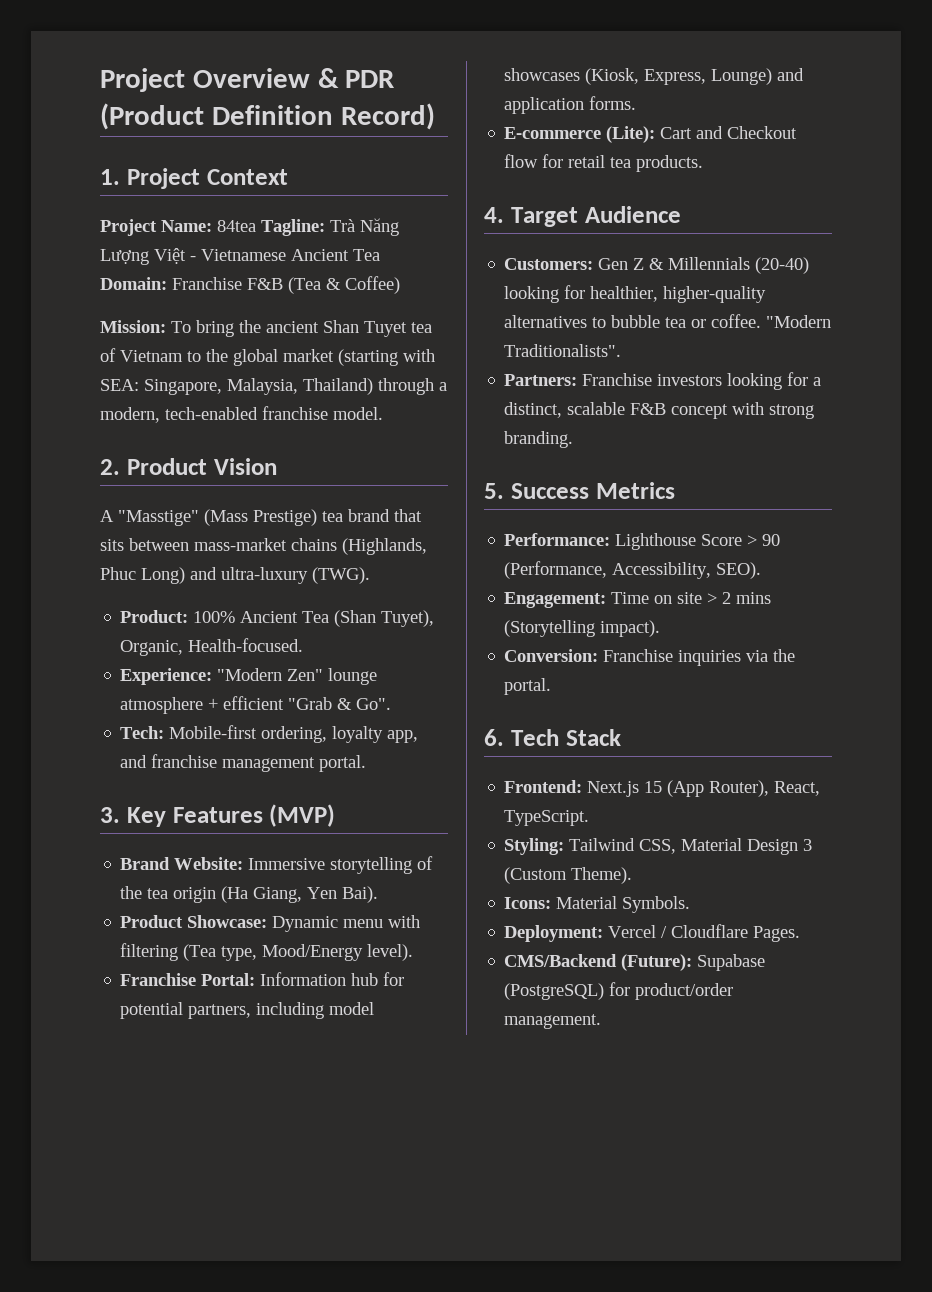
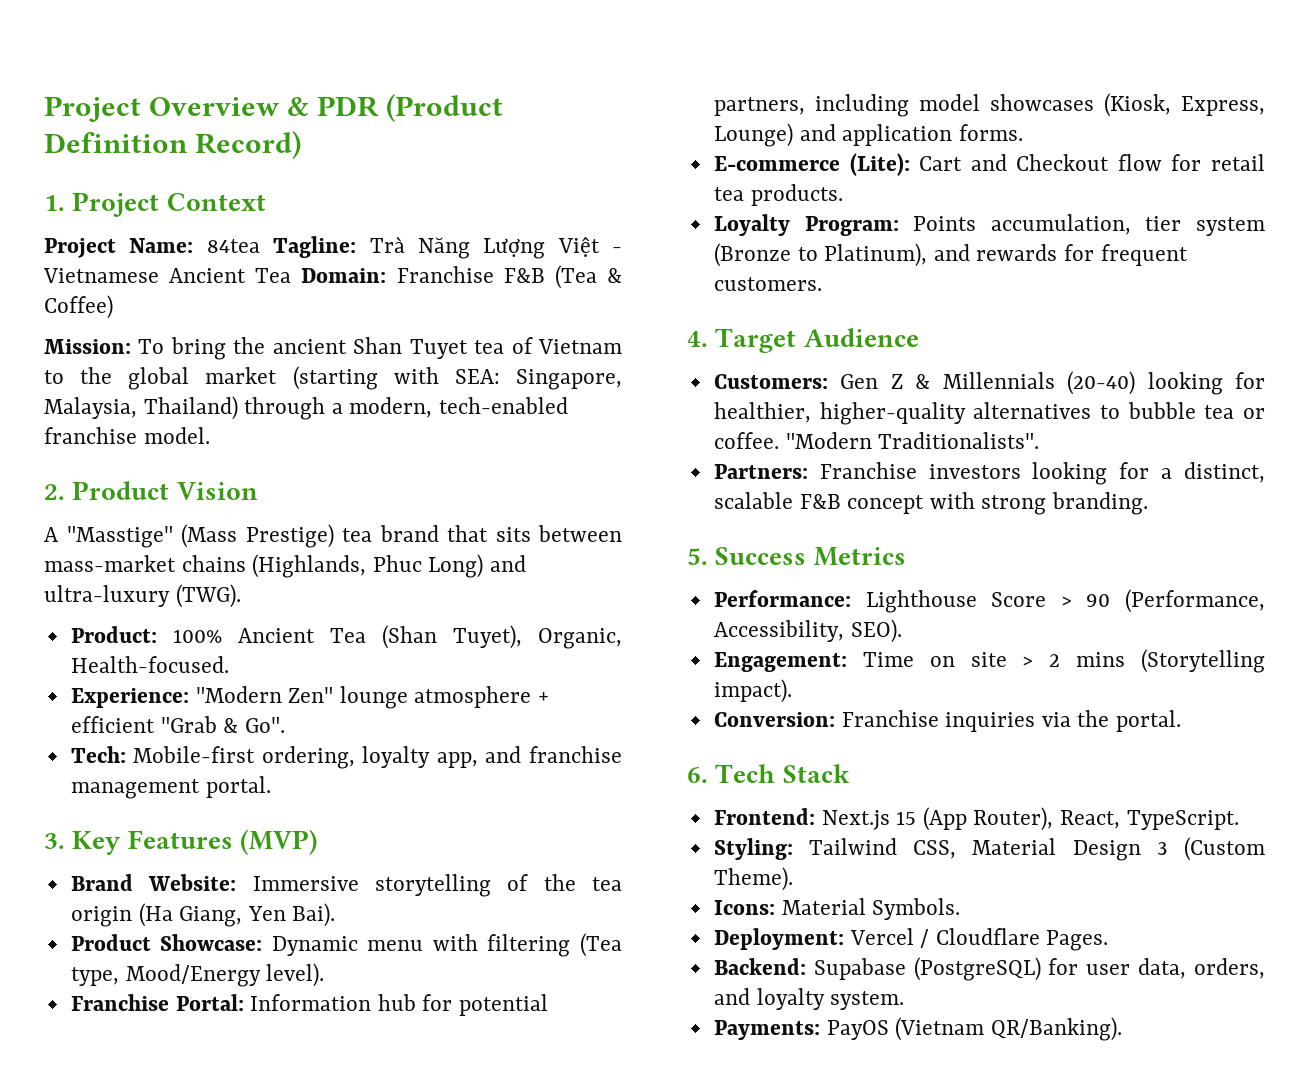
(704, 163) none -> [713,214,1265,236] [713,243,1188,267] [713,277,822,291] // Loyalty Program: Points accumulation, tier system (Bronze to Platinum), and rewards for frequent customers.
[504,954,693,971] CMS/Backend (Future): -> [713,958,806,975] Backend:
[635,983,734,1000] [504,1014,602,1029] product/order management. -> [1086,958,1265,979] [713,988,905,1010] [713,1017,1122,1041] user data, orders, and loyalty system. // Payments: PayOS (Vietnam QR/Banking).

